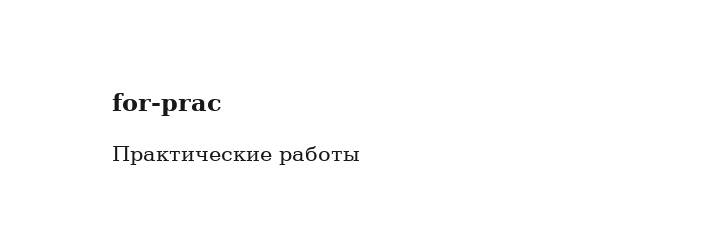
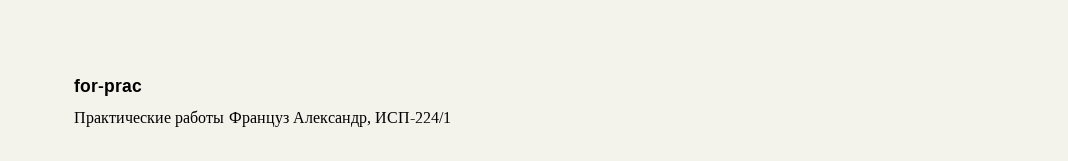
(360, 155) none -> [228,112,452,127] Француз Александр, ИСП-224/1

